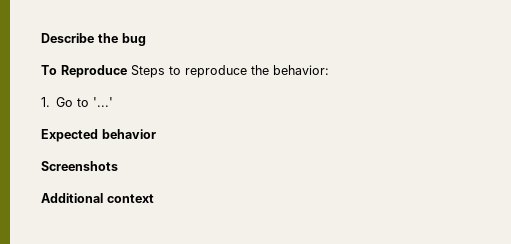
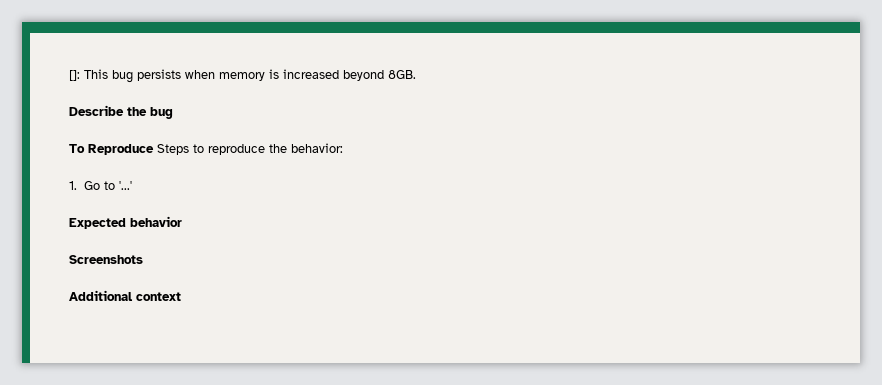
(41, 38) none -> [69,69,416,83] []: This bug persists when memory is increased beyond 8GB. //

